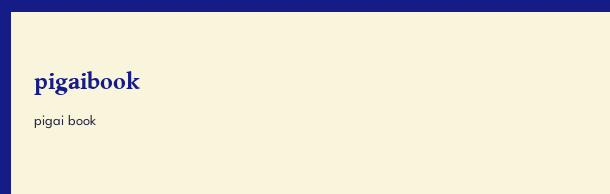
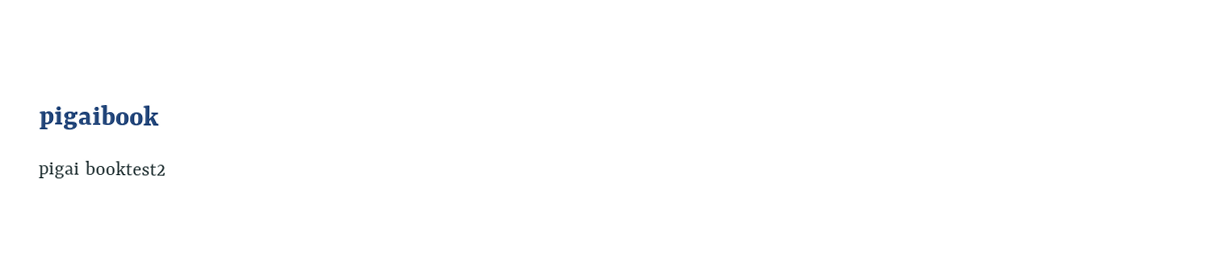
[68,115,96,126] book -> [83,160,166,176] booktest2

